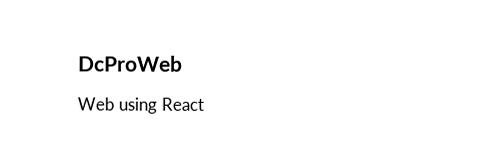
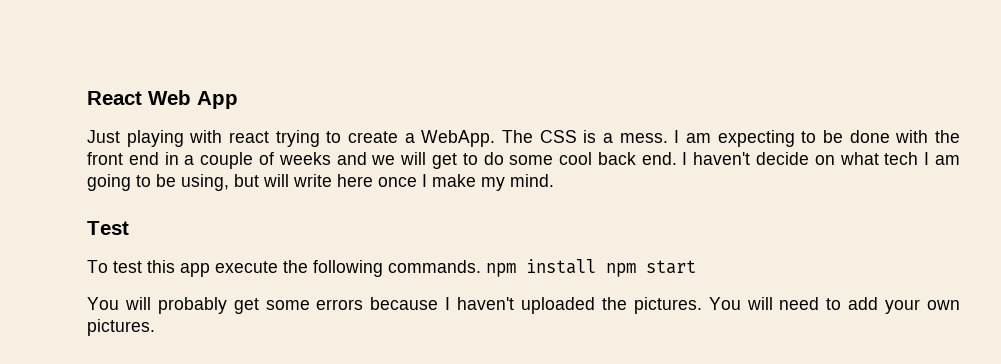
[78,55,183,72] [77,97,204,114] DcProWeb // Web using React -> [87,90,238,109] [87,130,960,147] [87,152,960,169] [87,174,554,191] [87,221,129,235] [87,259,696,277] [87,297,961,314] [87,319,155,336] React Web App // Just playing with react trying to create a WebApp. The CSS is a mess. I am expecting to be done with the front end in a couple of weeks and we will get to do some cool back end. I haven't decide on what tech I am going to be using, but will write here once I make my mind. // Test // To test this app execute the following commands. npm install npm start // You will probably get some errors because I haven't uploaded the pictures. You will need to add your own pictures.

